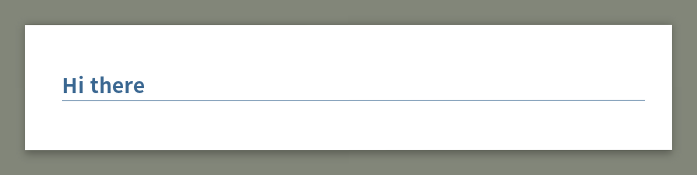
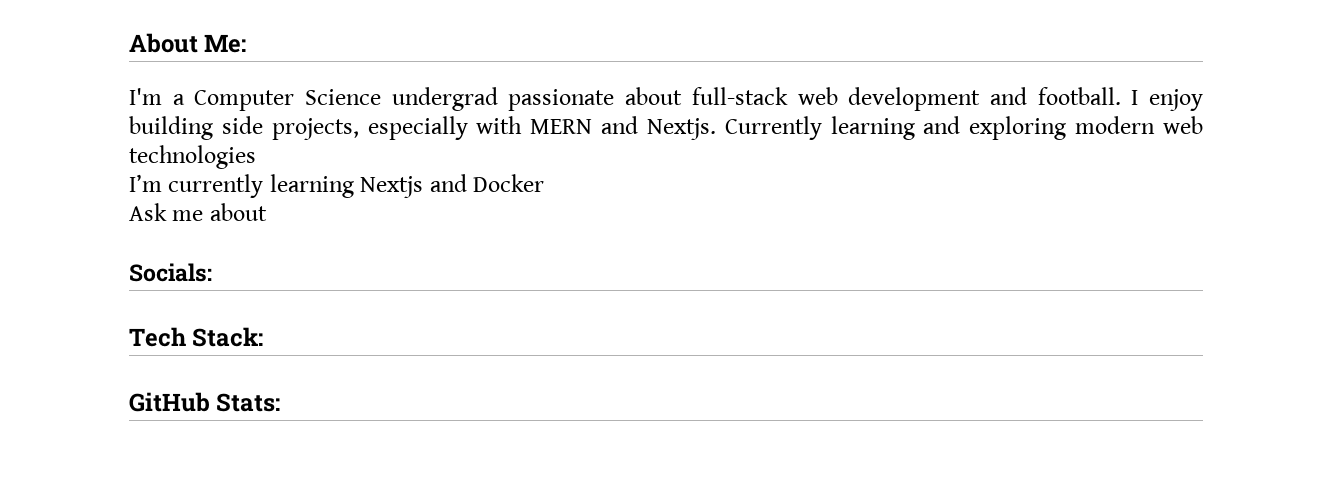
[61,75,146,94] Hi there -> [129,33,247,53] [129,87,1204,111] [129,116,1203,140] [129,145,256,169] [129,174,545,198] [129,203,267,221] [129,263,212,282] [129,327,264,347] [129,392,281,412] About Me: // I'm a Computer Science undergrad passionate about full-stack web development and football. I enjoy building side projects, especially with MERN and Nextjs. Currently learning and exploring modern web technologies // I’m currently learning Nextjs and Docker // Ask me about // Socials: // Tech Stack: // GitHub Stats:

